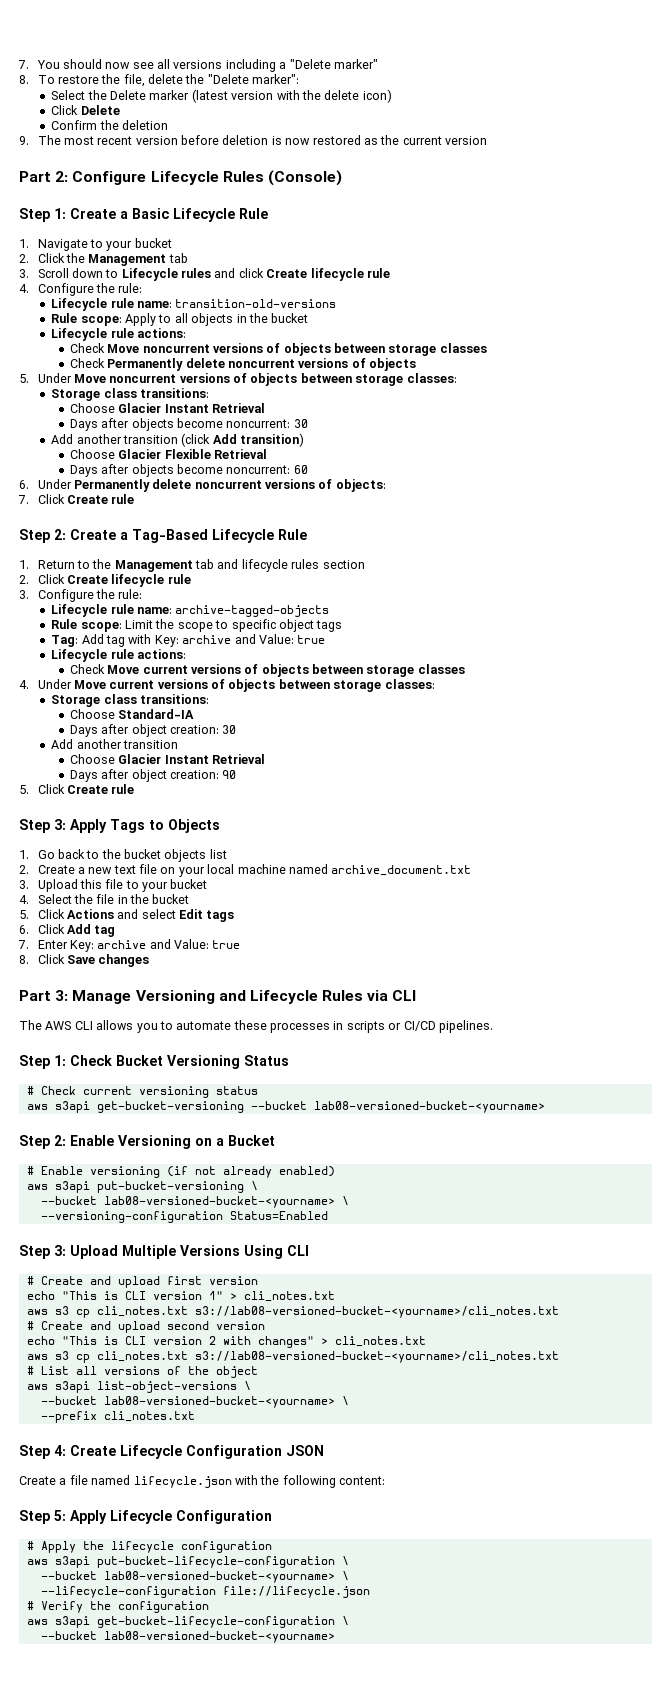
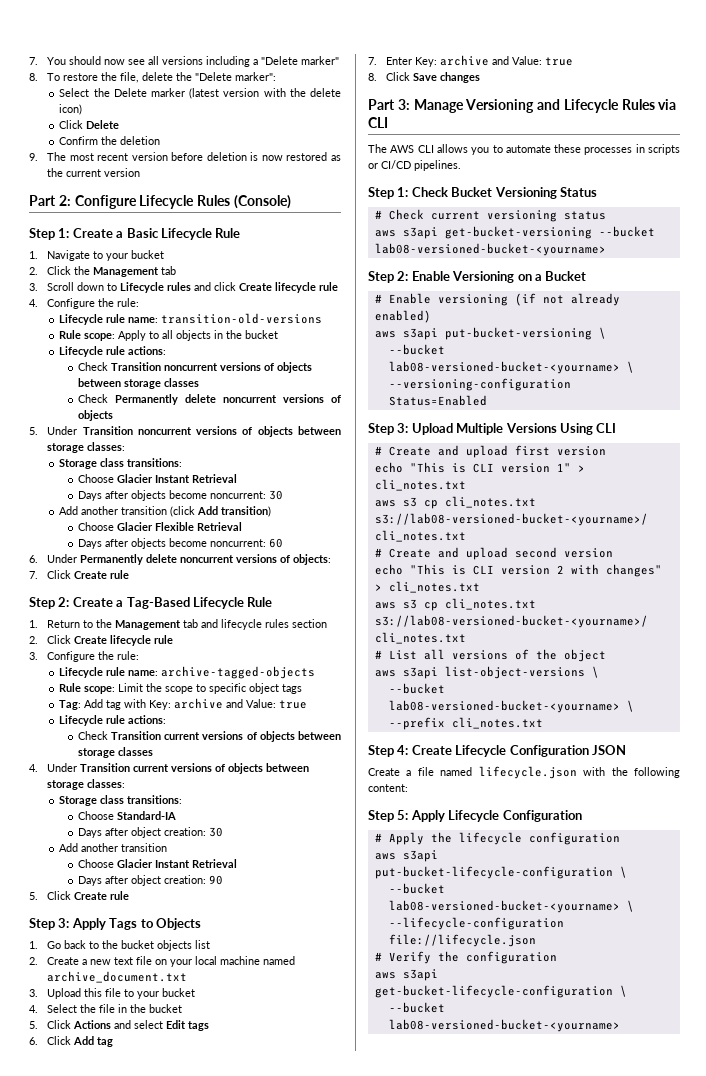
[107,344,140,353] Move -> [110,362,161,371] Transition
[73,374,106,383] Move -> [82,426,133,435] Transition
[107,665,140,674] Move -> [110,731,161,740] Transition
[73,680,106,689] Move -> [80,763,131,772] Transition

